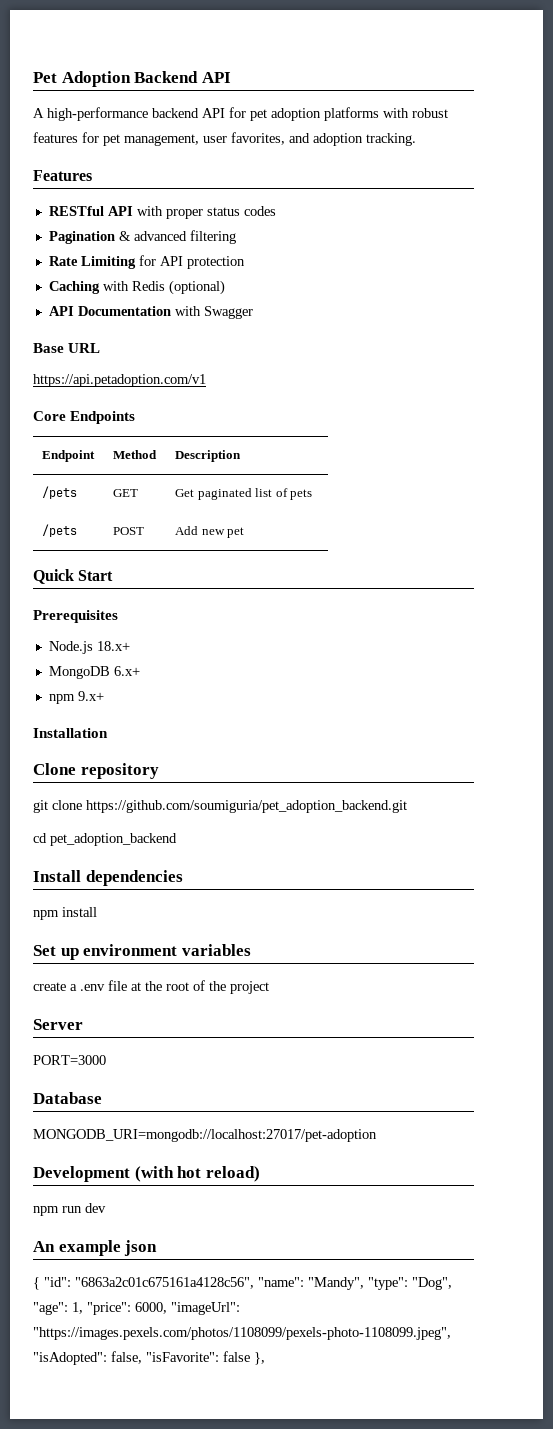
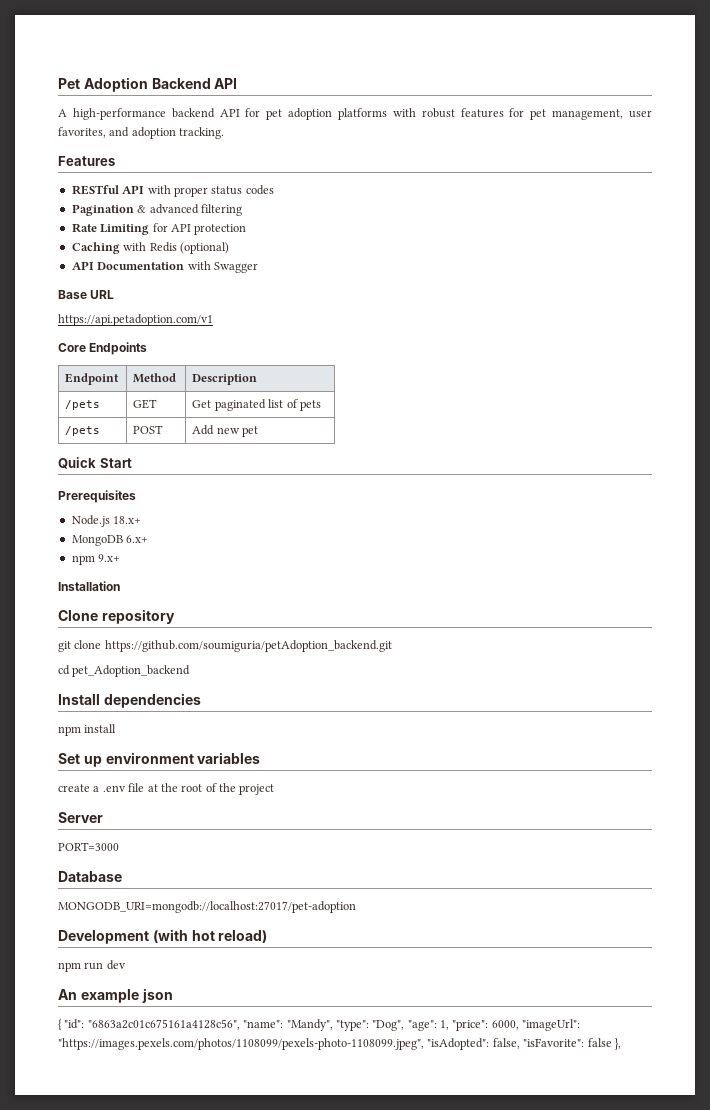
[86,800,407,813] https://github.com/soumiguria/pet_adoption_backend.git -> [104,640,392,652] https://github.com/soumiguria/petAdoption_backend.git
[50,833,177,846] pet_adoption_backend -> [72,665,191,677] pet_Adoption_backend

